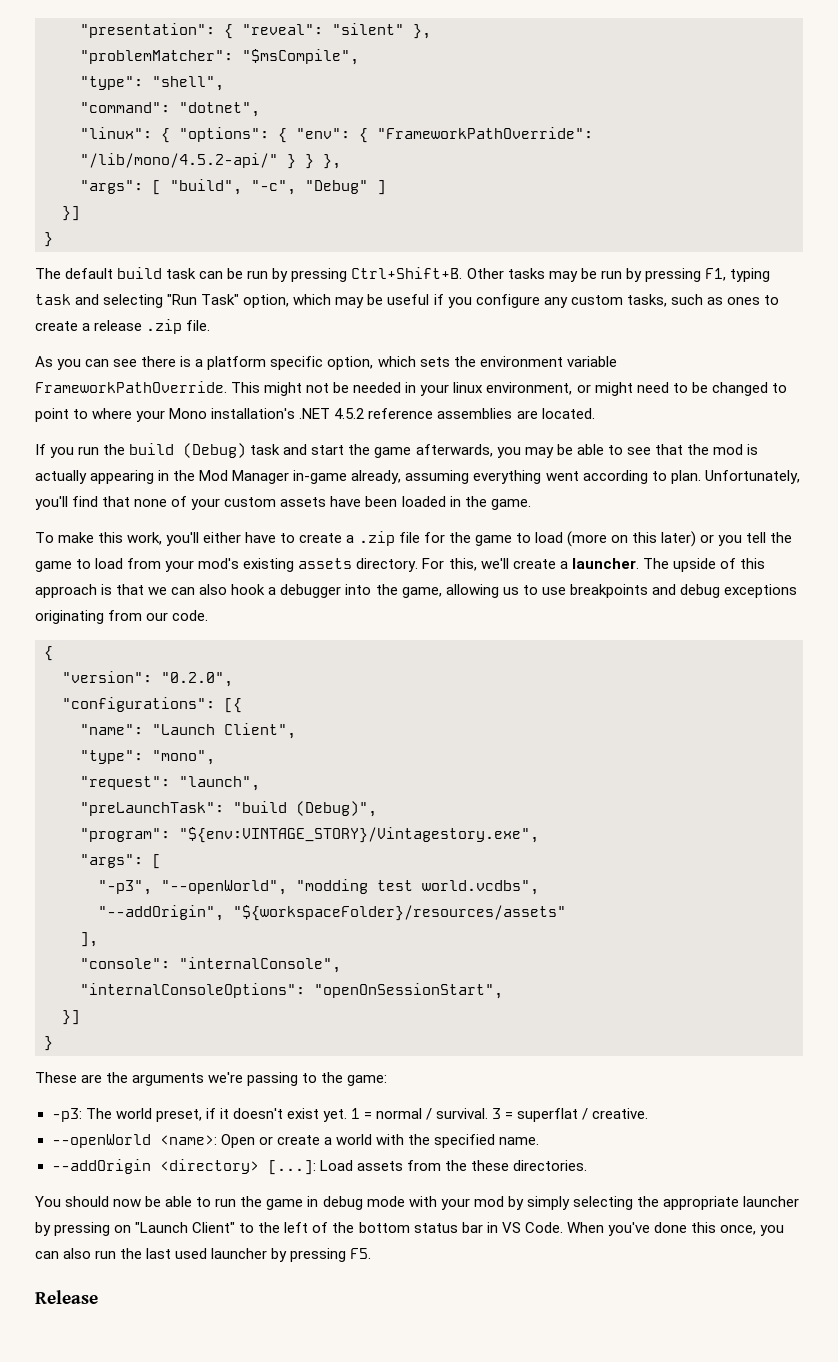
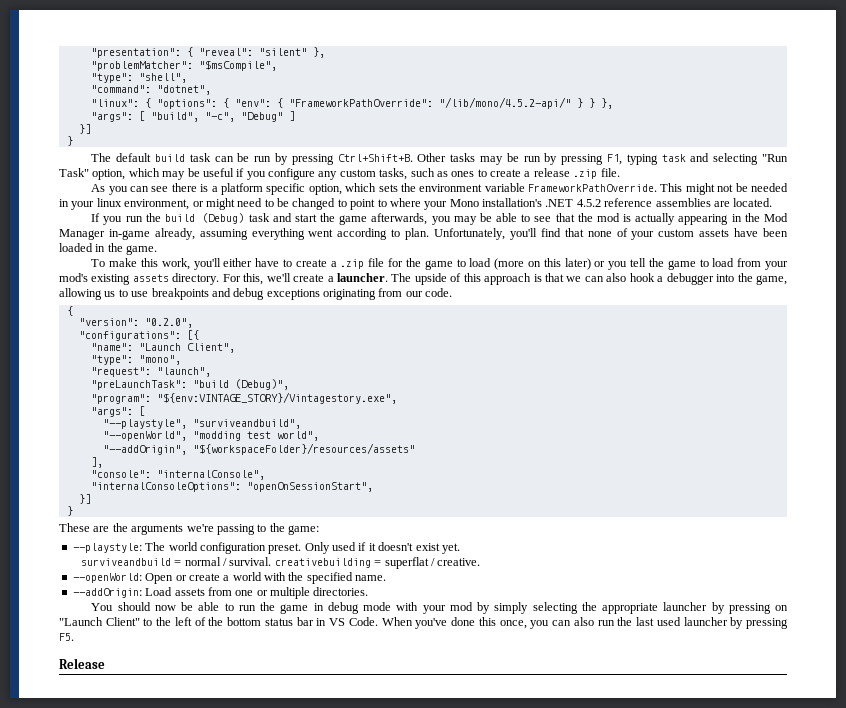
[98,880,152,895] "-p3", -> [102,419,301,429] "--playstyle", "surviveandbuild", //
[422,880,539,895] world.vcdbs", -> [276,431,319,441] world",
[51,1108,82,1122] -p3: -> [72,543,142,553] --playstyle:
[155,1109,202,1122] preset, -> [199,542,356,554] configuration preset. Only used
[350,1108,360,1119] 1 -> [80,558,171,566] // surviveandbuild
[492,1108,502,1119] 3 -> [274,558,371,568] creativebuilding
[51,1134,217,1148] --openWorld <name>: -> [72,573,142,583] --openWorld:
[51,1159,509,1175] --addOrigin <directory> [...]: Load assets from the these -> [72,587,310,599] --addOrigin: Load assets from one or multiple

